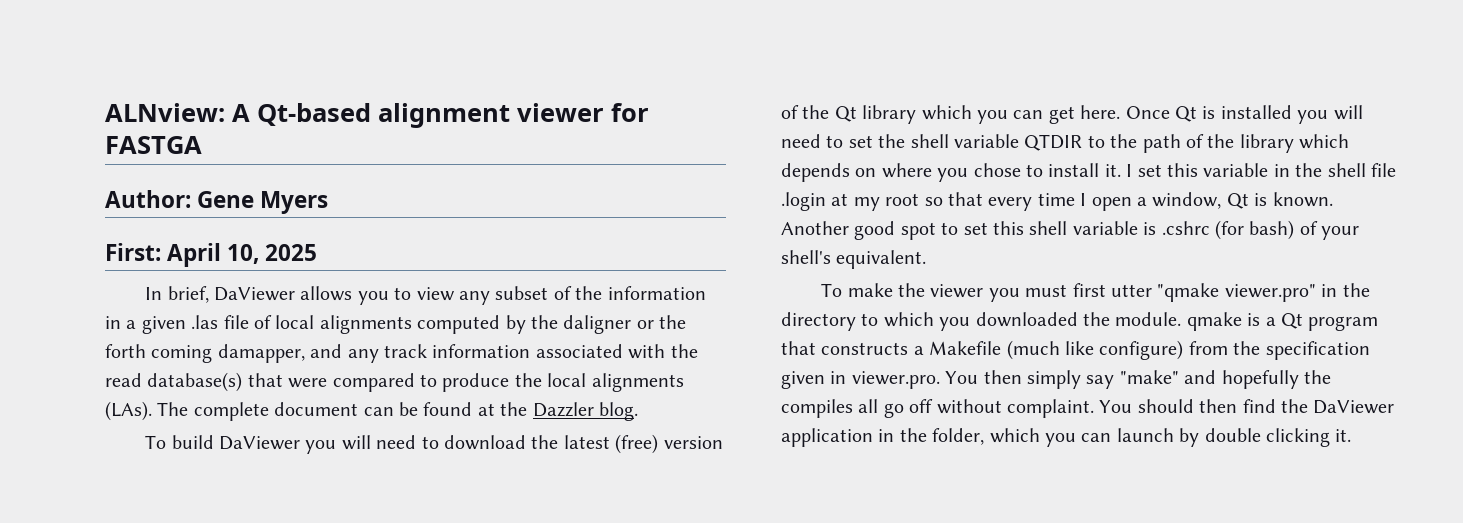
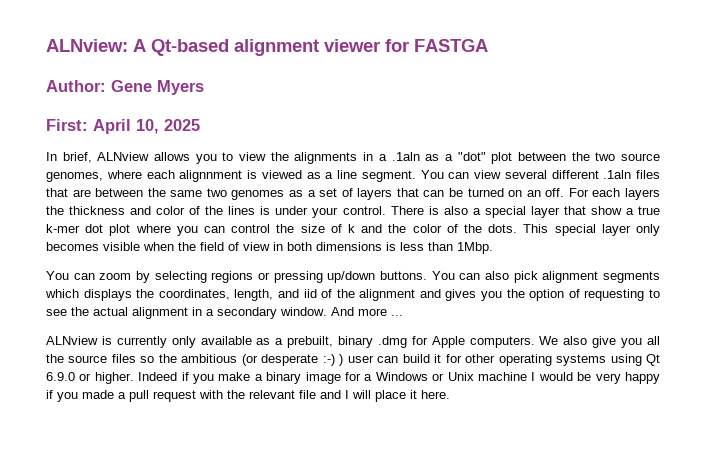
[213,287,295,301] DaViewer -> [97,152,150,161] ALNview
[458,286,706,305] [105,315,687,334] [105,344,698,363] [105,372,684,392] [105,401,638,421] [145,434,723,454] [781,105,1363,124] [781,134,1350,153] [781,163,1396,182] [781,192,1333,211] [781,220,1360,240] [781,250,927,269] [821,283,1370,302] [781,312,1379,331] [781,340,1370,360] [781,370,1331,389] [781,399,1395,418] [781,428,1352,447] any subset of the information in a given .las file of local alignments computed by the daligner or the forth coming damapper, and any track information associated with the read database(s) that were compared to produce the local alignments (LAs). The complete document can be found at the Dazzler blog. // To build DaViewer you will need to download the latest (free) version of the Qt library which you can get here. Once Qt is installed you will need to set the shell variable QTDIR to the path of the library which depends on where you chose to install it. I set this variable in the shell file .login at my root so that every time I open a window, Qt is known. Another good spot to set this shell variable is .cshrc (for bash) of your shell's equivalent. // To make the viewer you must first utter "qmake viewer.pro" in the directory to which you downloaded the module. qmake is a Qt program that constructs a Makefile (much like configure) from the specification given in viewer.pro. You then simply say "make" and hopefully the compiles all go off without complaint. You should then find the DaViewer application in the folder, which you can launch by double clicking it. -> [270,152,660,164] [46,170,660,182] [46,188,660,200] [46,206,660,218] [46,224,660,236] [46,242,493,254] [46,271,661,283] [45,289,660,301] [46,307,403,319] [46,336,660,348] [46,354,660,366] [46,372,660,384] [46,390,450,402] the alignments in a .1aln as a "dot" plot between the two source genomes, where each alignnment is viewed as a line segment. You can view several different .1aln files that are between the same two genomes as a set of layers that can be turned on an off. For each layers the thickness and color of the lines is under your control. There is also a special layer that show a true k-mer dot plot where you can control the size of k and the color of the dots. This special layer only becomes visible when the field of view in both dimensions is less than 1Mbp. // You can zoom by selecting regions or pressing up/down buttons. You can also pick alignment segments which displays the coordinates, length, and iid of the alignment and gives you the option of requesting to see the actual alignment in a secondary window. And more ... // ALNview is currently only available as a prebuilt, binary .dmg for Apple computers. We also give you all the source files so the ambitious (or desperate :-) ) user can build it for other operating systems using Qt 6.9.0 or higher. Indeed if you make a binary image for a Windows or Unix machine I would be very happy if you made a pull request with the relevant file and I will place it here.

